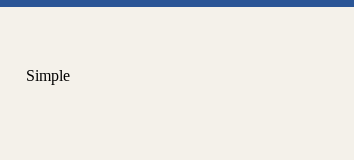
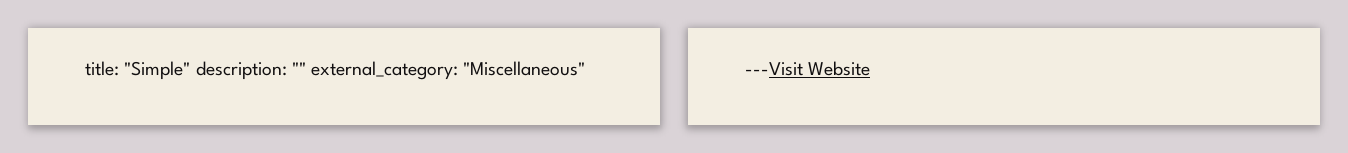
[26,70,70,85] Simple -> [85,61,871,80] title: "Simple" description: "" external_category: "Miscellaneous" ---Visit Website

